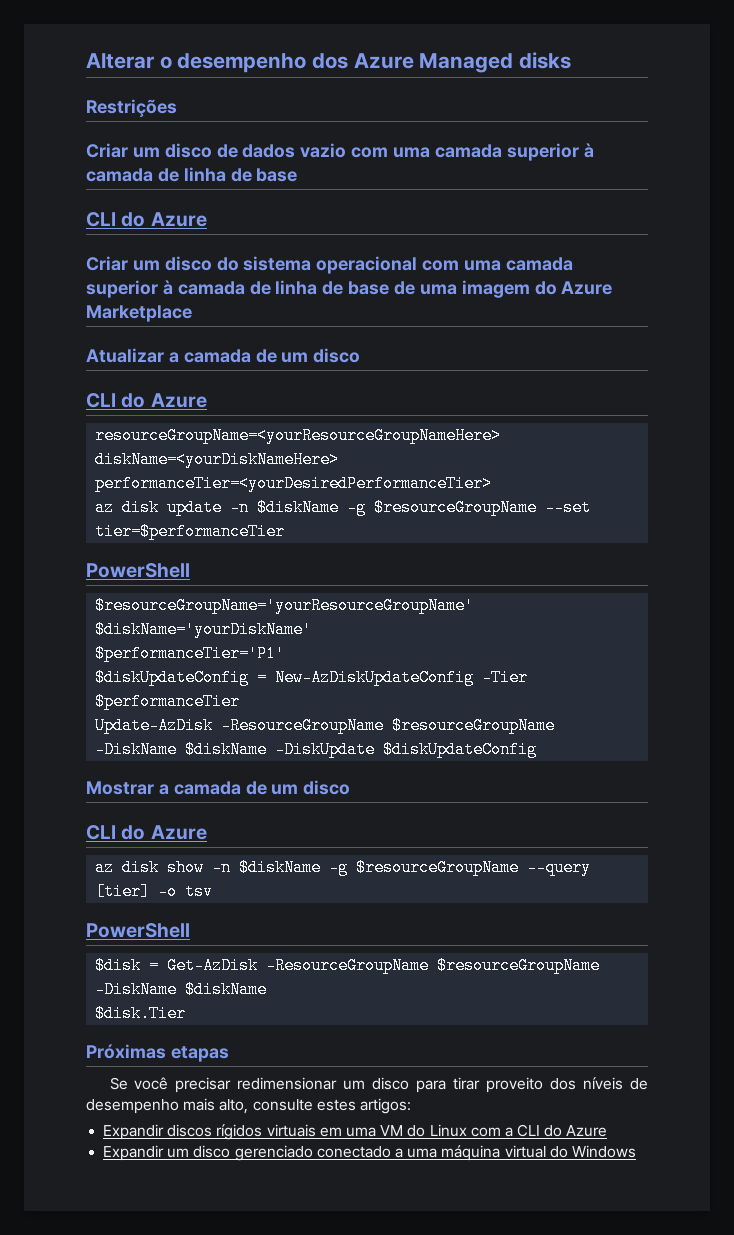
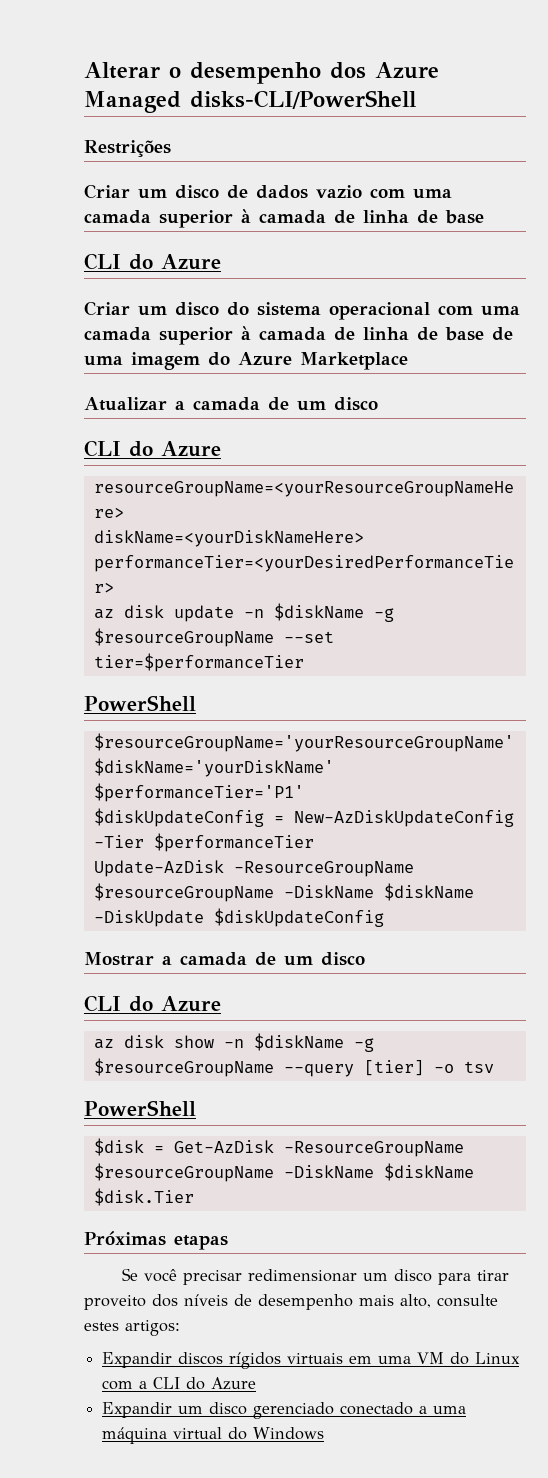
[519,52,572,69] disks -> [190,90,416,109] disks-CLI/PowerShell

